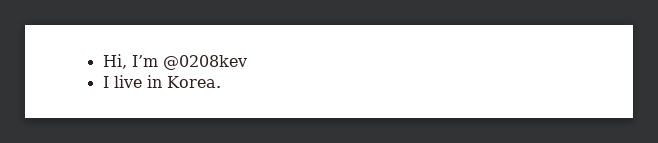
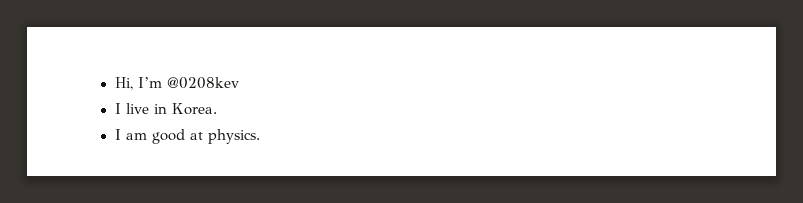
(221, 82) none -> [114,129,260,144] // I am good at physics.

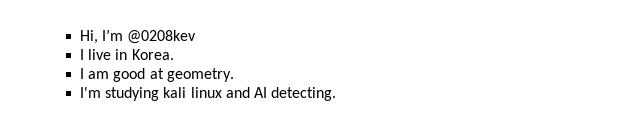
[207,129,260,144] physics. -> [166,68,234,82] [80,87,337,101] geometry. // I'm studying kali linux and AI detecting.

